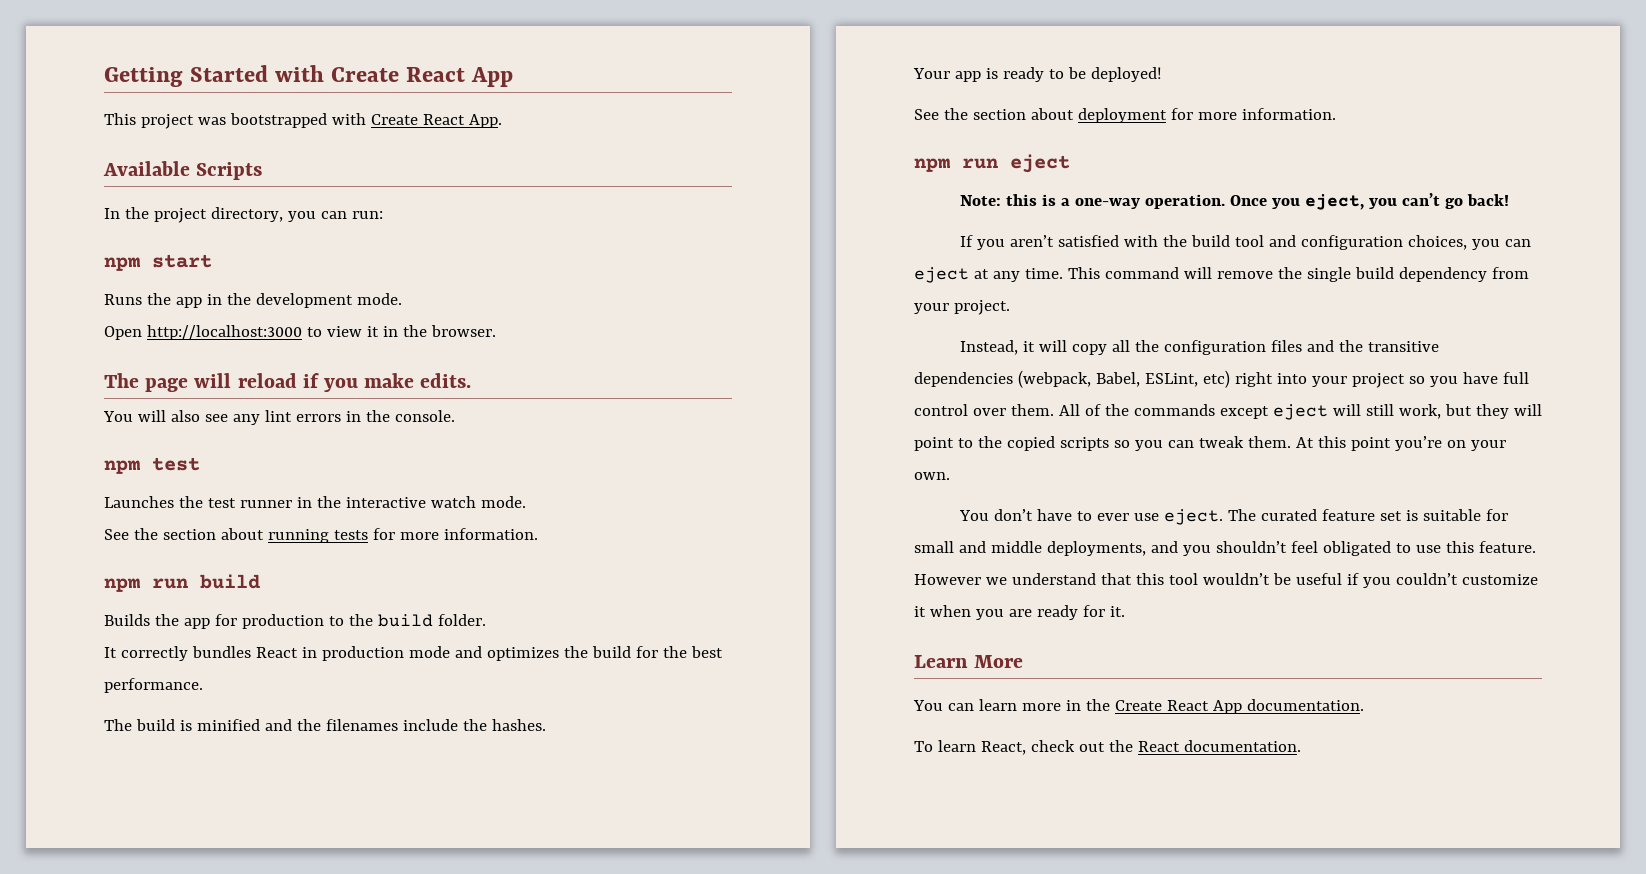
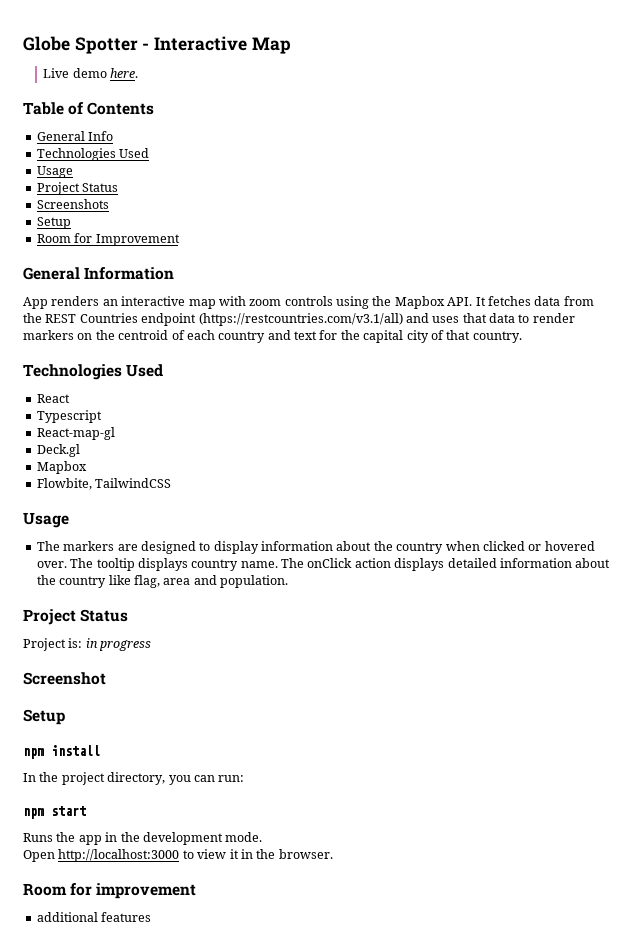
[104,65,514,87] [104,113,502,129] [103,161,263,180] Getting Started with Create React App // This project was bootstrapped with Create React App. // Available Scripts -> [23,36,291,54] [43,68,139,78] [23,102,155,115] [36,131,114,141] [36,148,150,161] [36,166,73,178] [36,182,119,195] [36,199,109,209] [36,217,71,229] [36,233,180,246] [23,267,175,280] [23,296,594,309] [23,313,575,326] [23,330,522,343] [23,364,164,380] [36,394,70,403] [36,410,102,423] [36,427,115,440] [36,444,80,457] [36,461,87,474] [36,478,172,490] [23,512,69,528] [36,541,595,554] [36,558,611,571] [36,575,288,588] [23,609,129,625] [23,638,152,651] [23,672,106,685] [23,709,65,725] [23,745,100,759] Globe Spotter - Interactive Map // Live demo here. // Table of Contents // General Info // Technologies Used // Usage // Project Status // Screenshots // Setup // Room for Improvement // General Information // App renders an interactive map with zoom controls using the Mapbox API. It fetches data from the REST Countries endpoint (https://restcountries.com/v3.1/all) and uses that data to render markers on the centroid of each country and text for the capital city of that country. // Technologies Used // React // Typescript // React-map-gl // Deck.gl // Mapbox // Flowbite, TailwindCSS // Usage // The markers are designed to display information about the country when clicked or hovered over. The tooltip displays country name. The onClick action displays detailed information about the country like flag, area and population. // Project Status // Project is: in progress // Screenshot // Setup // npm install
[104,373,472,392] [103,410,455,425] [104,457,200,474] [104,496,526,508] [104,528,538,543] [104,574,260,592] [104,614,486,629] [104,646,723,661] [104,678,203,693] [104,719,546,731] [913,67,1162,82] [914,108,1336,123] [914,154,1070,173] [960,193,1510,210] [960,235,1532,250] [914,267,1529,283] [914,300,1010,315] [960,340,1440,355] [914,370,1529,388] [914,404,1542,420] [914,436,1506,451] [914,472,950,480] [959,509,1509,525] [914,541,1536,556] [914,573,1538,588] [914,605,1125,620] [914,655,1024,668] [913,699,1364,714] [914,740,1301,755] The page will reload if you make edits. // You will also see any lint errors in the console. // npm test // Launches the test runner in the interactive watch mode. // See the section about running tests for more information. // npm run build // Builds the app for production to the build folder. // It correctly bundles React in production mode and optimizes the build for the best performance. // The build is minified and the filenames include the hashes. // Your app is ready to be deployed! // See the section about deployment for more information. // npm run eject // Note: this is a one-way operation. Once you eject, you can’t go back! // If you aren’t satisfied with the build tool and configuration choices, you can eject at any time. This command will remove the single build dependency from your project. // Instead, it will copy all the configuration files and the transitive dependencies (webpack, Babel, ESLint, etc) right into your project so you have full control over them. All of the commands except eject will still work, but they will point to the copied scripts so you can tweak them. At this point you’re on your own. // You don’t have to ever use eject. The curated feature set is suitable for small and middle deployments, and you shouldn’t feel obligated to use this feature. However we understand that this tool wouldn’t be useful if you couldn’t customize it when you are ready for it. // Learn More // You can learn more in the Create React App documentation. // To learn React, check out the React documentation. -> [23,883,197,899] [36,912,152,922] Room for improvement // additional features

